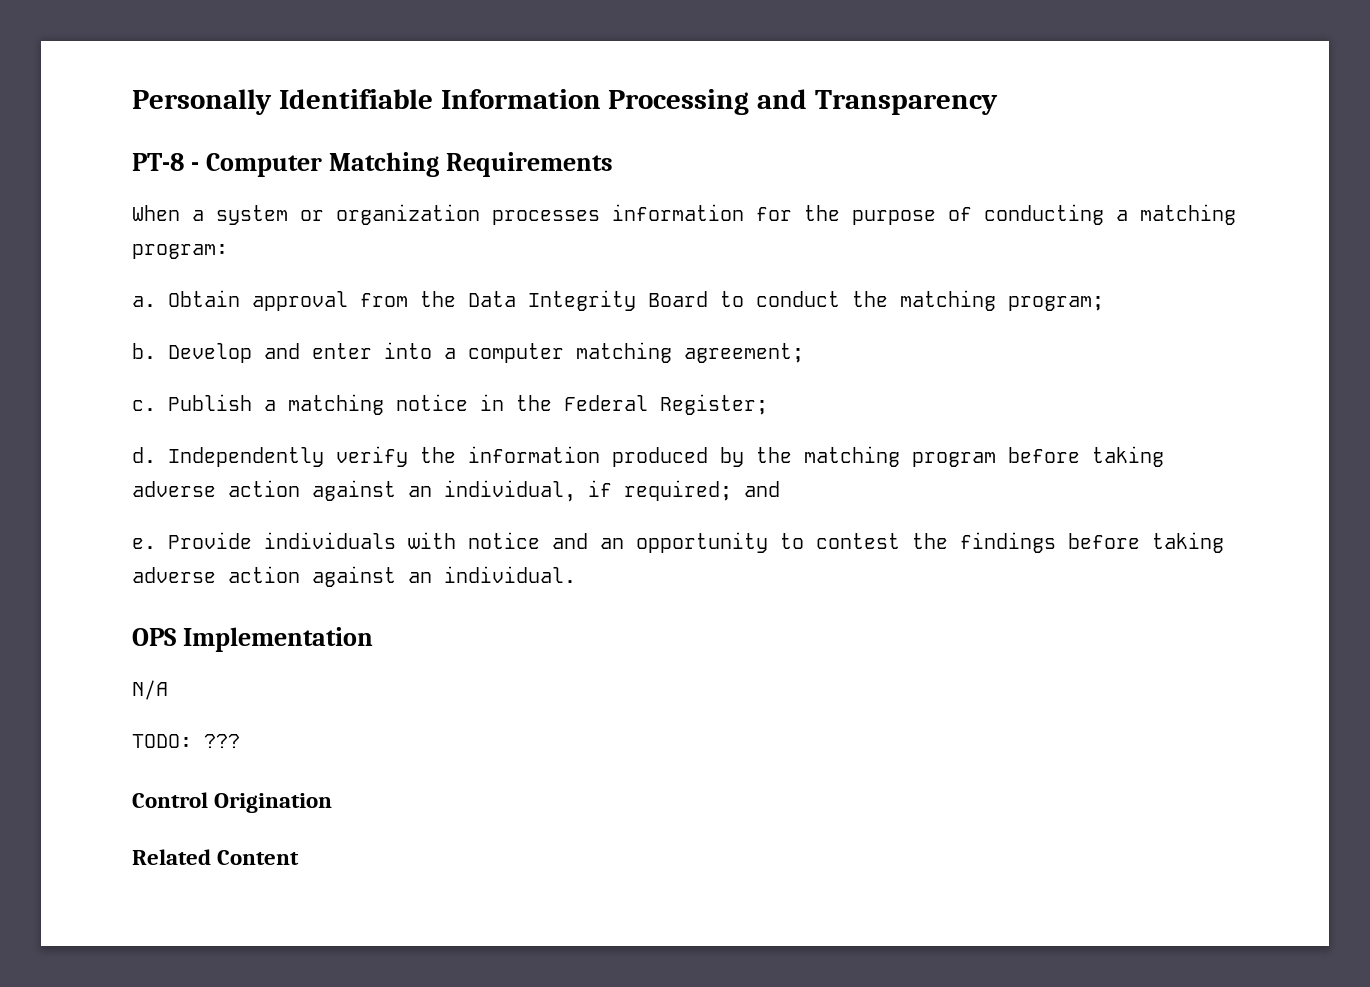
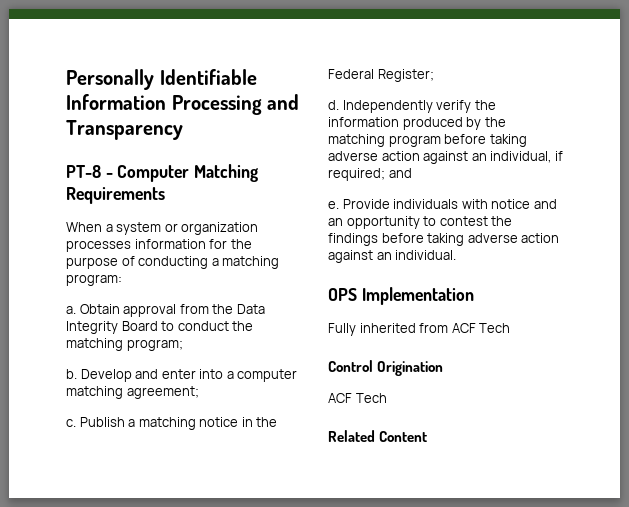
[132,680,168,700] [132,734,240,748] N/A // TODO: ??? -> [328,323,511,336] Fully inherited from ACF Tech
(333, 803) none -> [328,393,387,403] // ACF Tech

